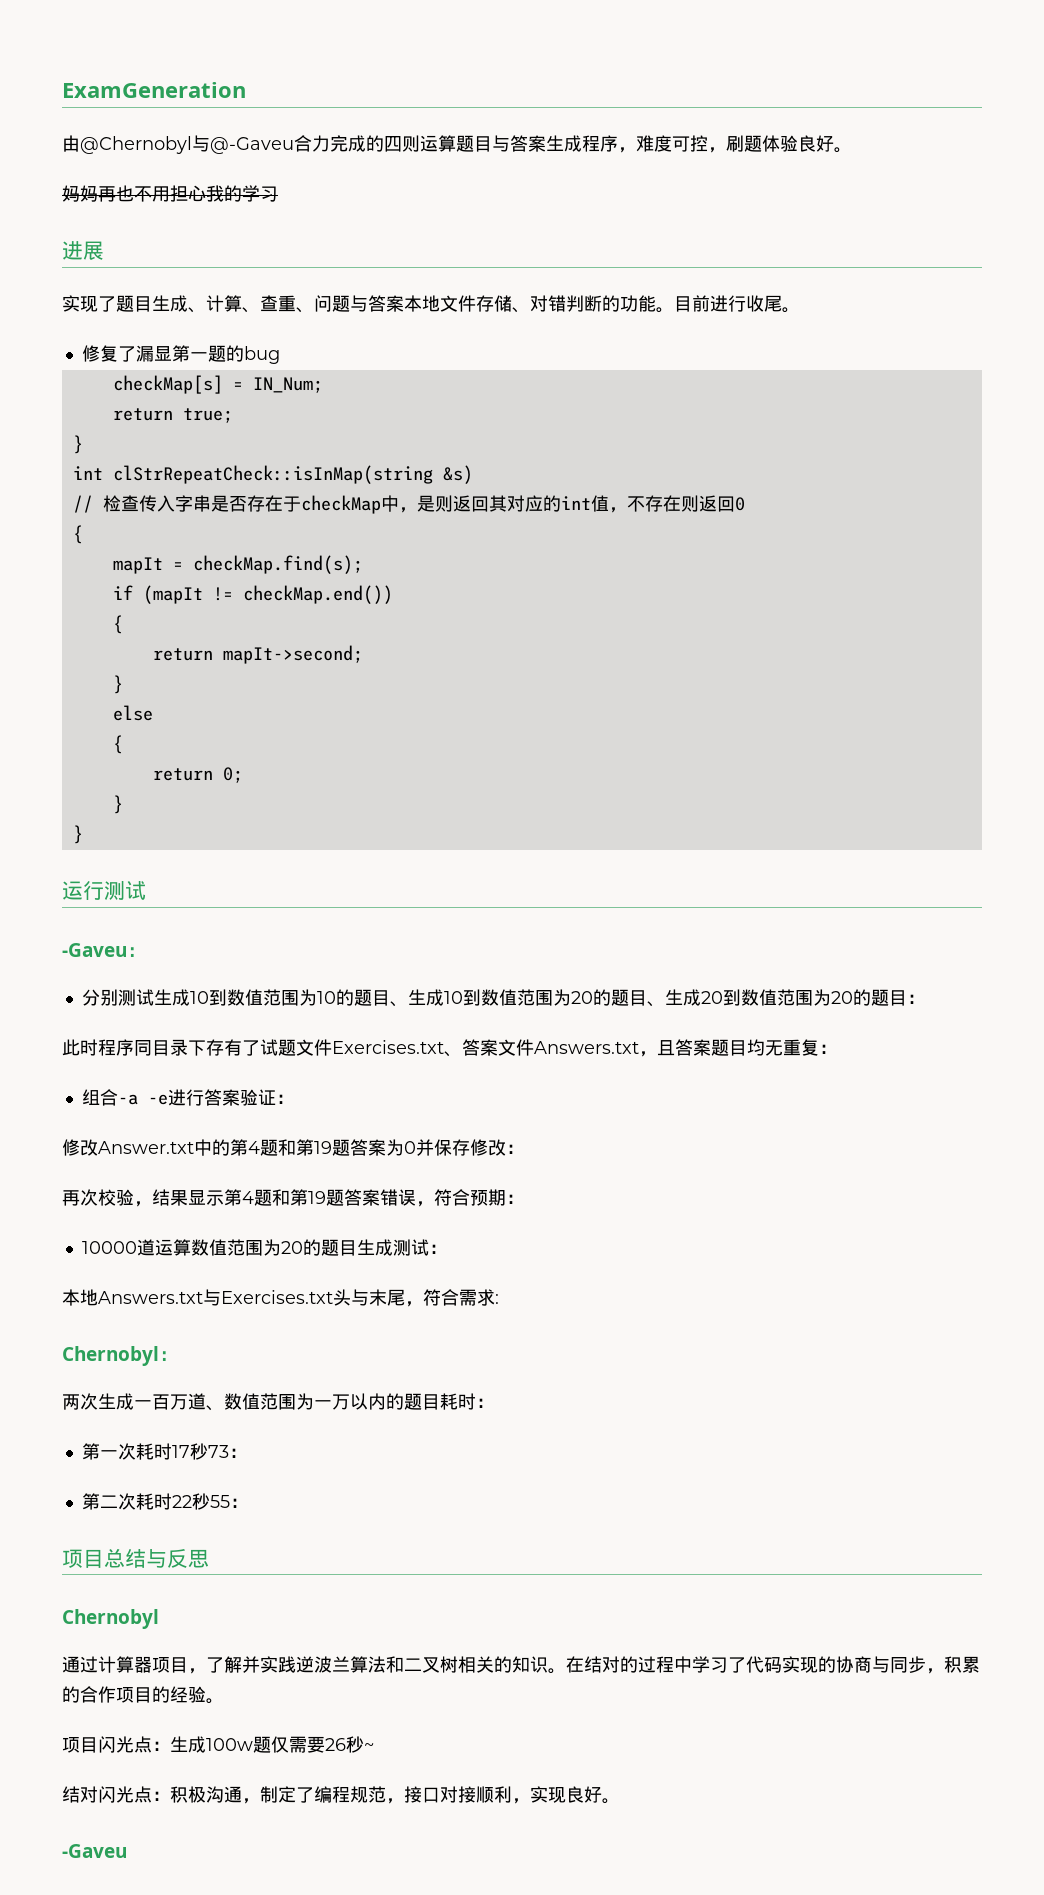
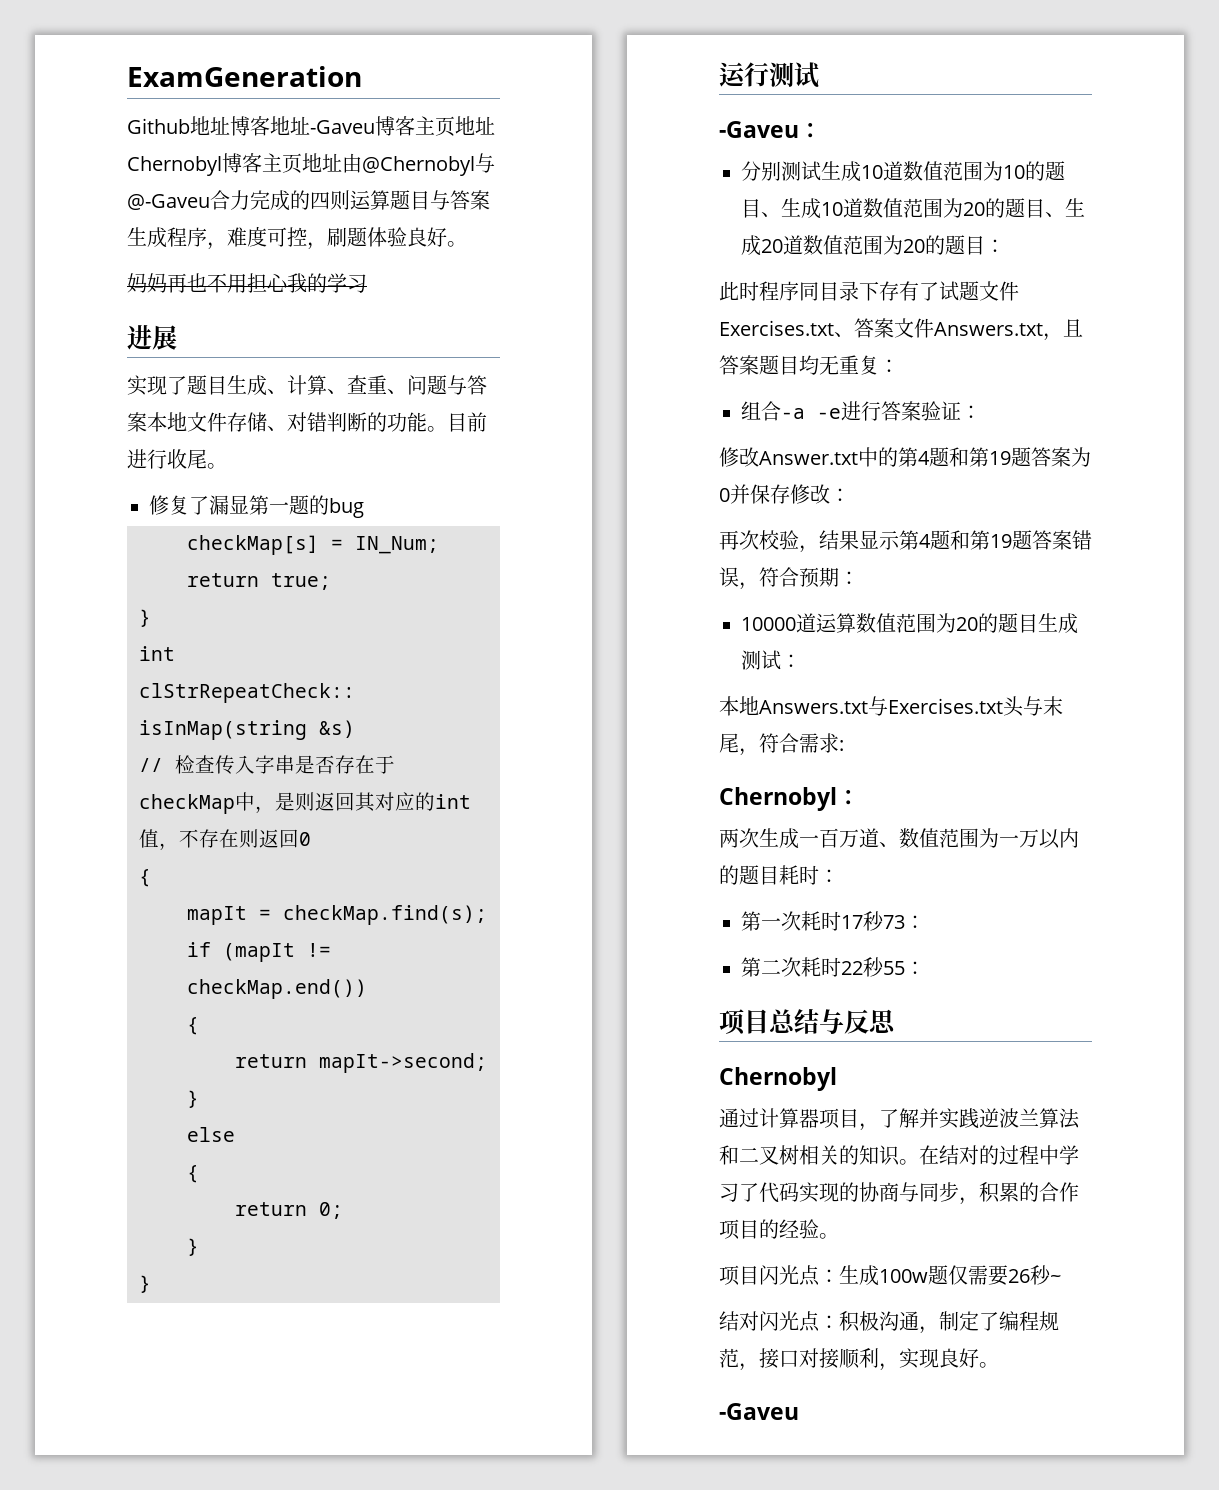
(246, 90) none -> [127,116,495,136] [127,153,342,176] Github地址博客地址-Gaveu博客主页地址Chernobyl博客主页地址
[208,989,227,1006] 到 -> [883,161,903,181] 道
[462,989,481,1006] 到 -> [843,198,863,218] 道
[722,989,741,1006] 到 -> [783,235,803,255] 道

